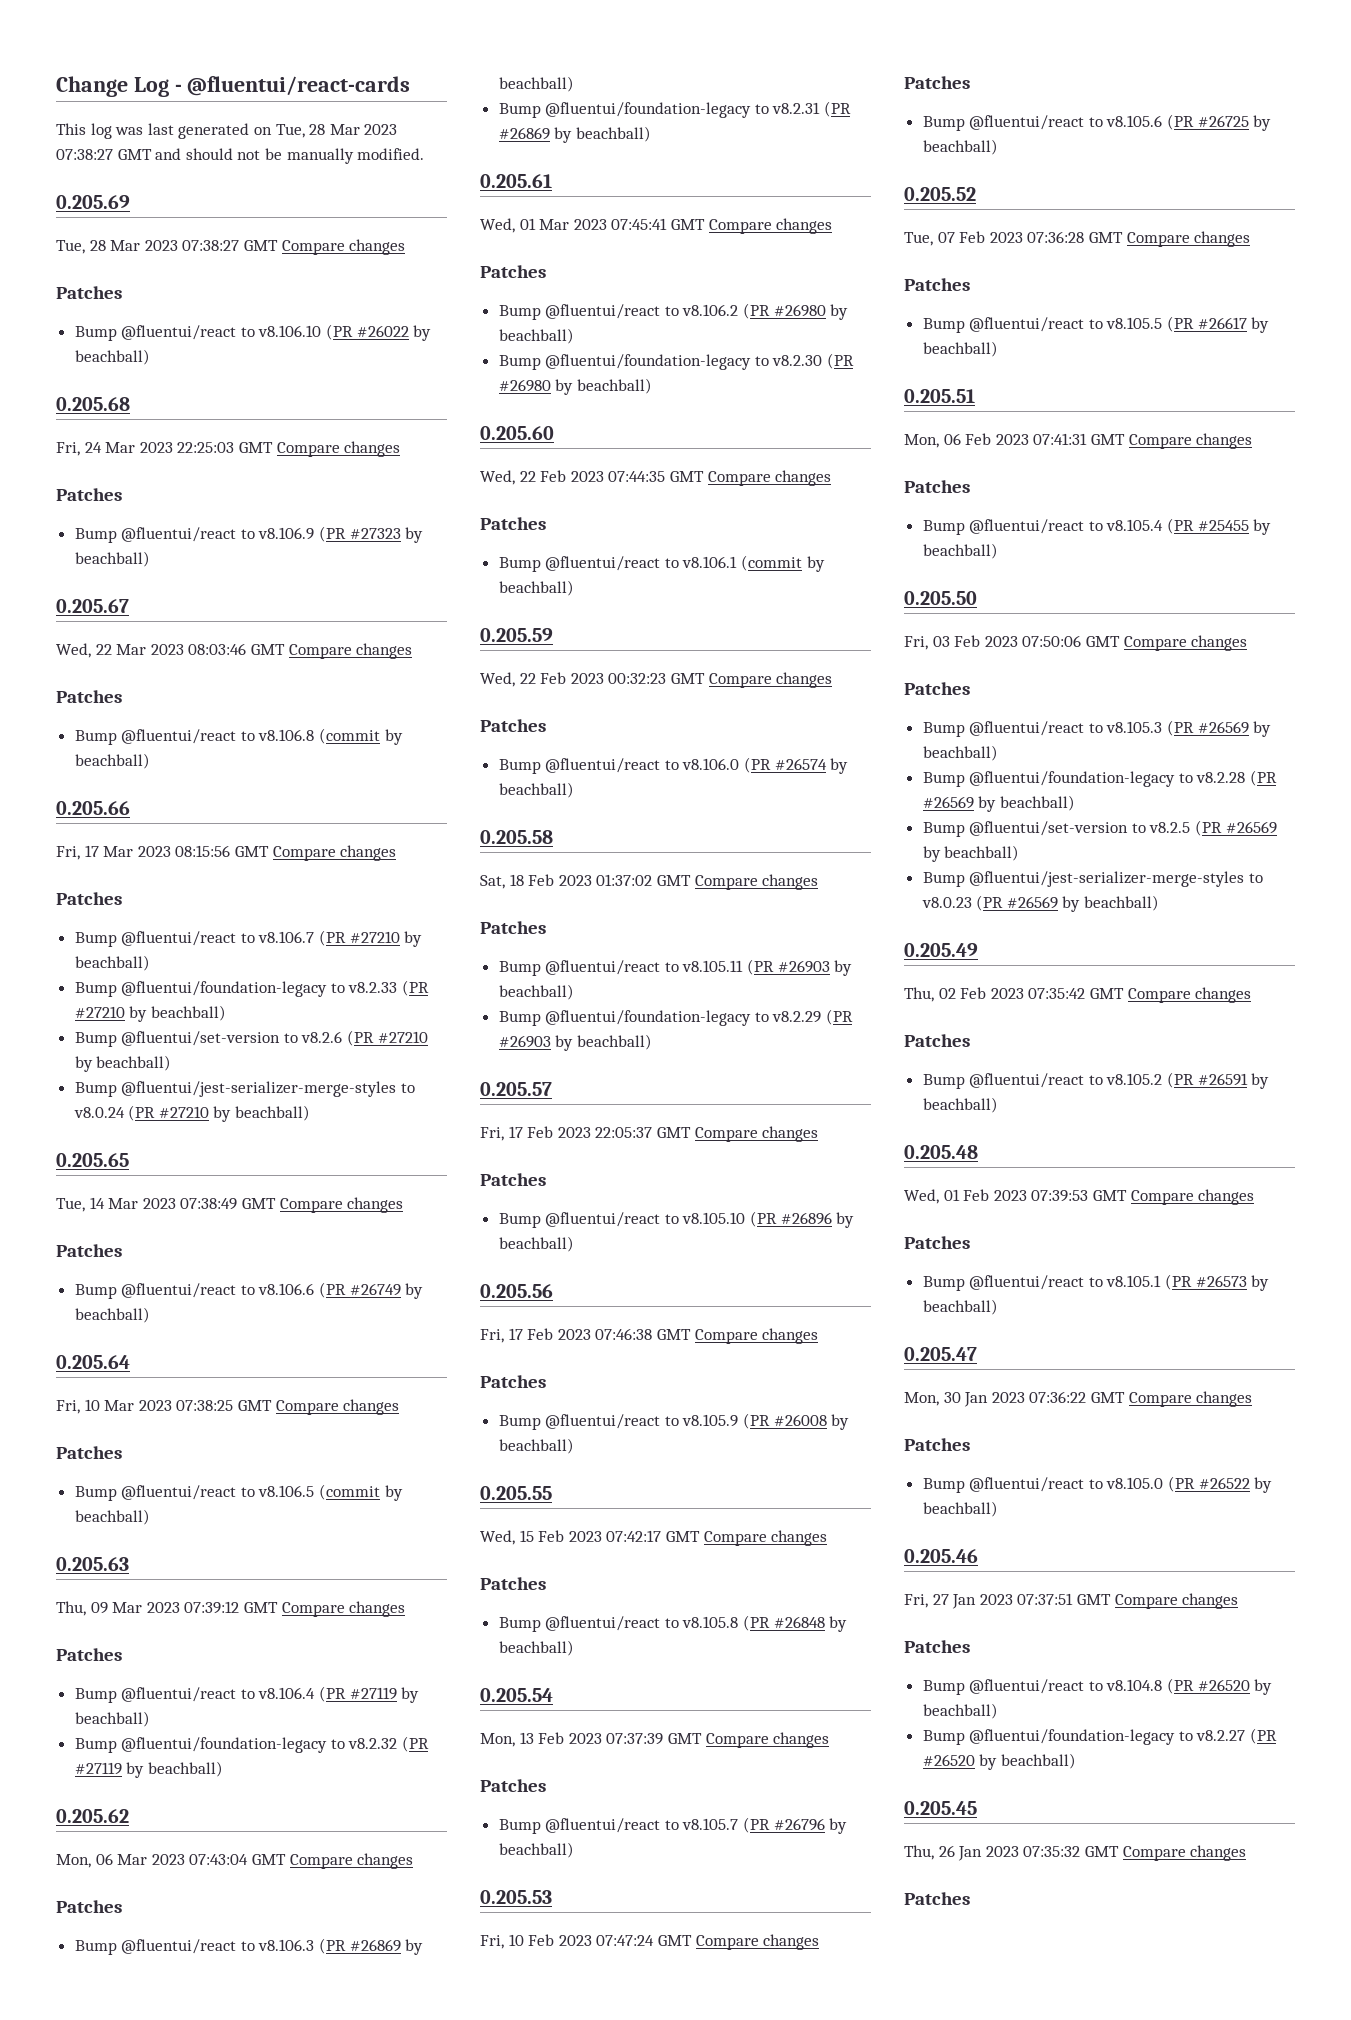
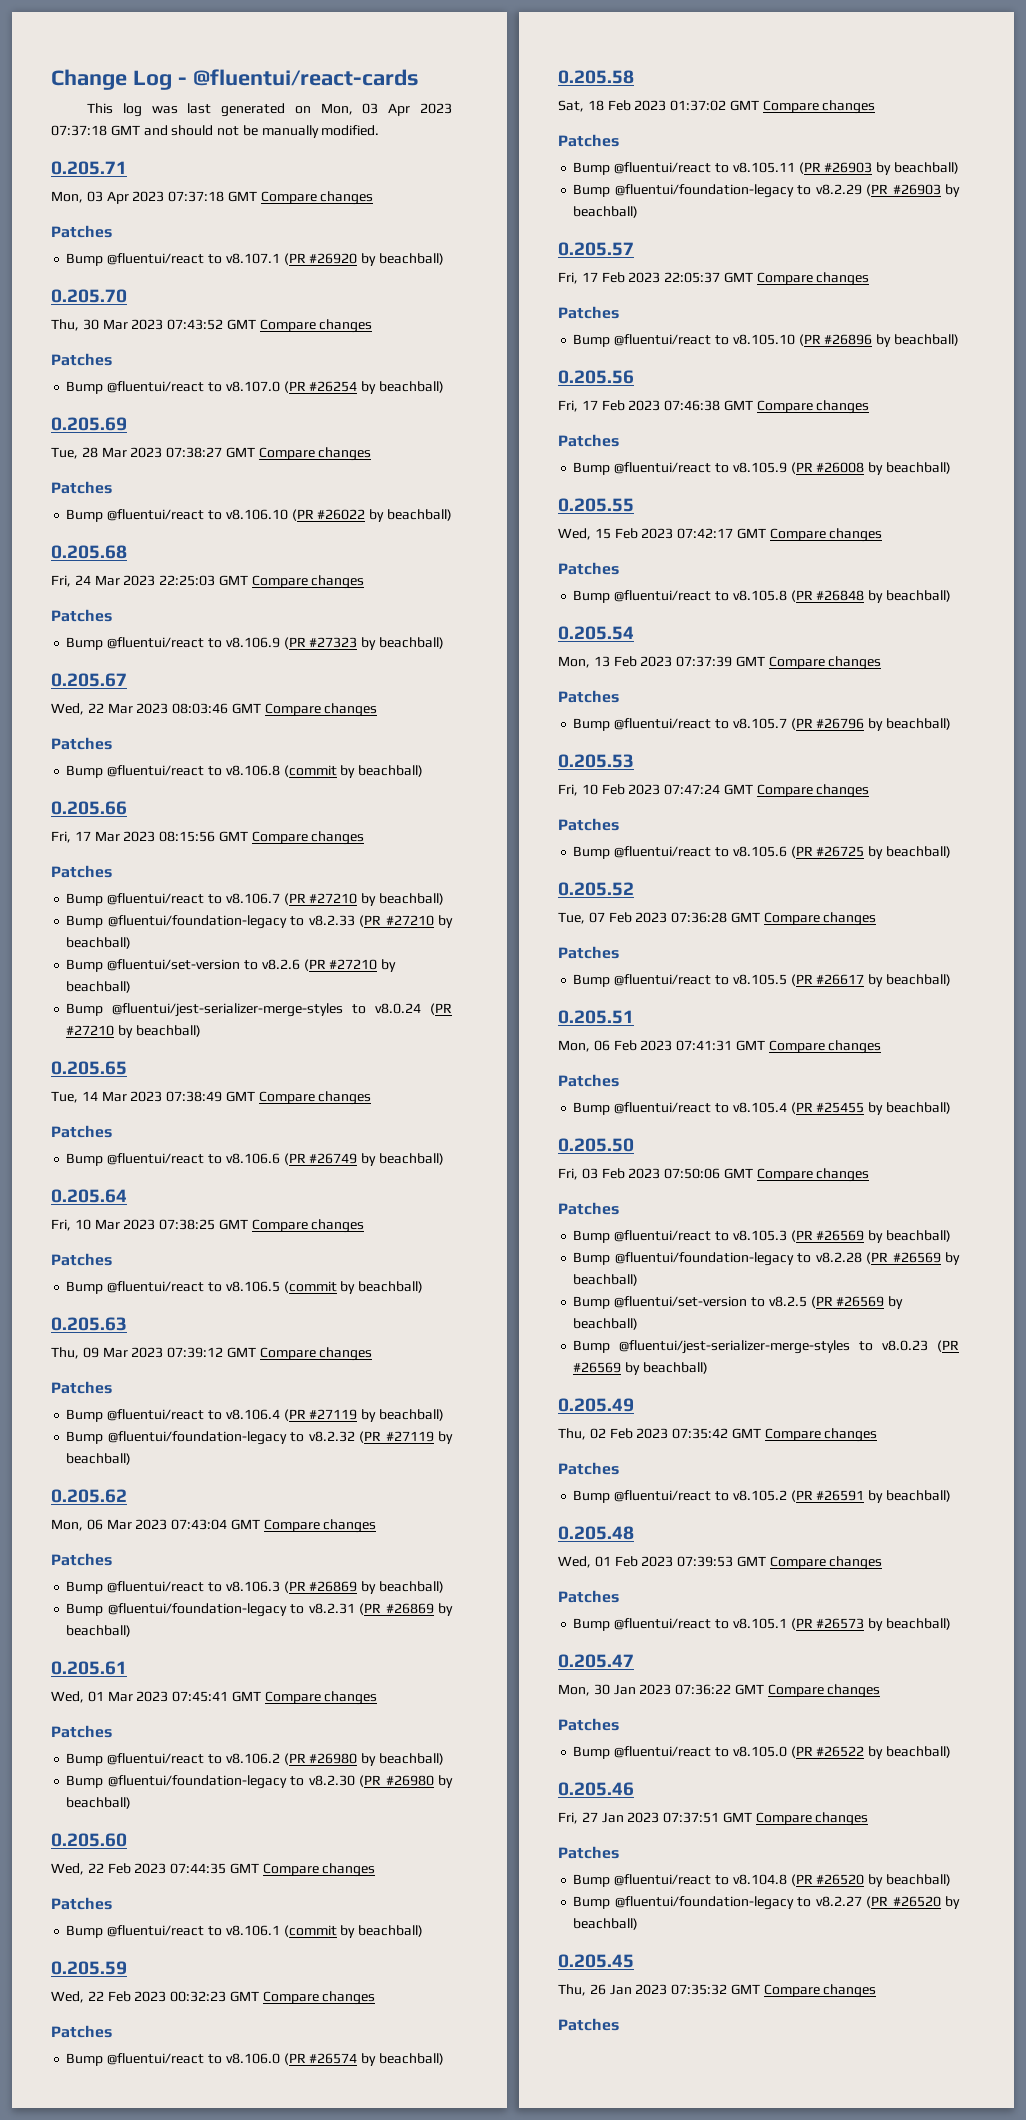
[275,124,398,138] [56,149,113,160] Tue, 28 Mar 2023 07:38:27 -> [320,103,453,116] [51,125,107,136] Mon, 03 Apr 2023 07:37:18
(425, 154) none -> [51,161,127,175] [51,191,374,205] [51,225,112,238] [66,253,444,266] [51,289,127,303] [51,319,373,333] [51,353,112,366] [66,381,444,394] // 0.205.71 // Mon, 03 Apr 2023 07:37:18 GMT Compare changes // Patches // Bump @fluentui/react to v8.107.1 (PR #26920 by beachball) // 0.205.70 // Thu, 30 Mar 2023 07:43:52 GMT Compare changes // Patches // Bump @fluentui/react to v8.107.0 (PR #26254 by beachball)

